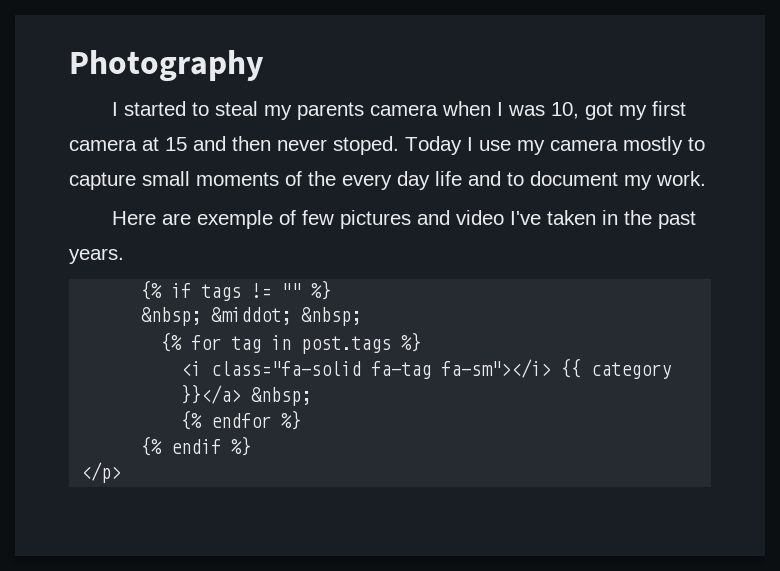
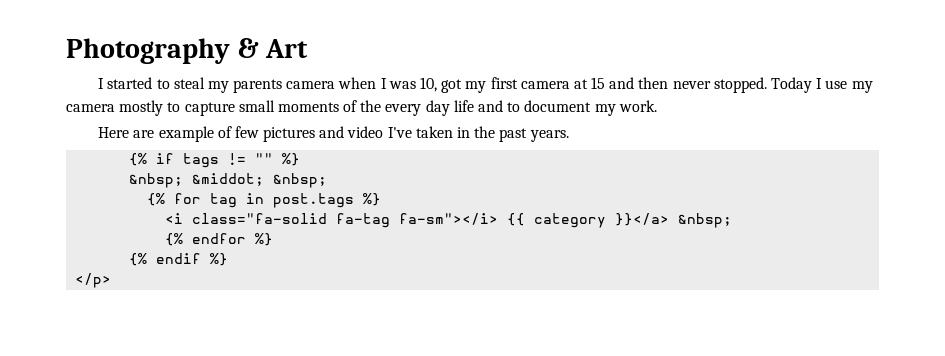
(264, 66) none -> [237,38,309,58] & Art
[333,136,399,155] stoped. -> [713,77,767,93] stopped.
[197,210,274,229] exemple -> [158,126,214,142] example

